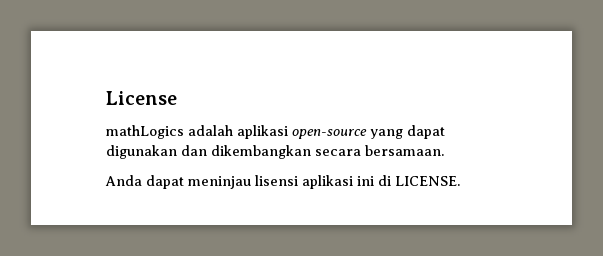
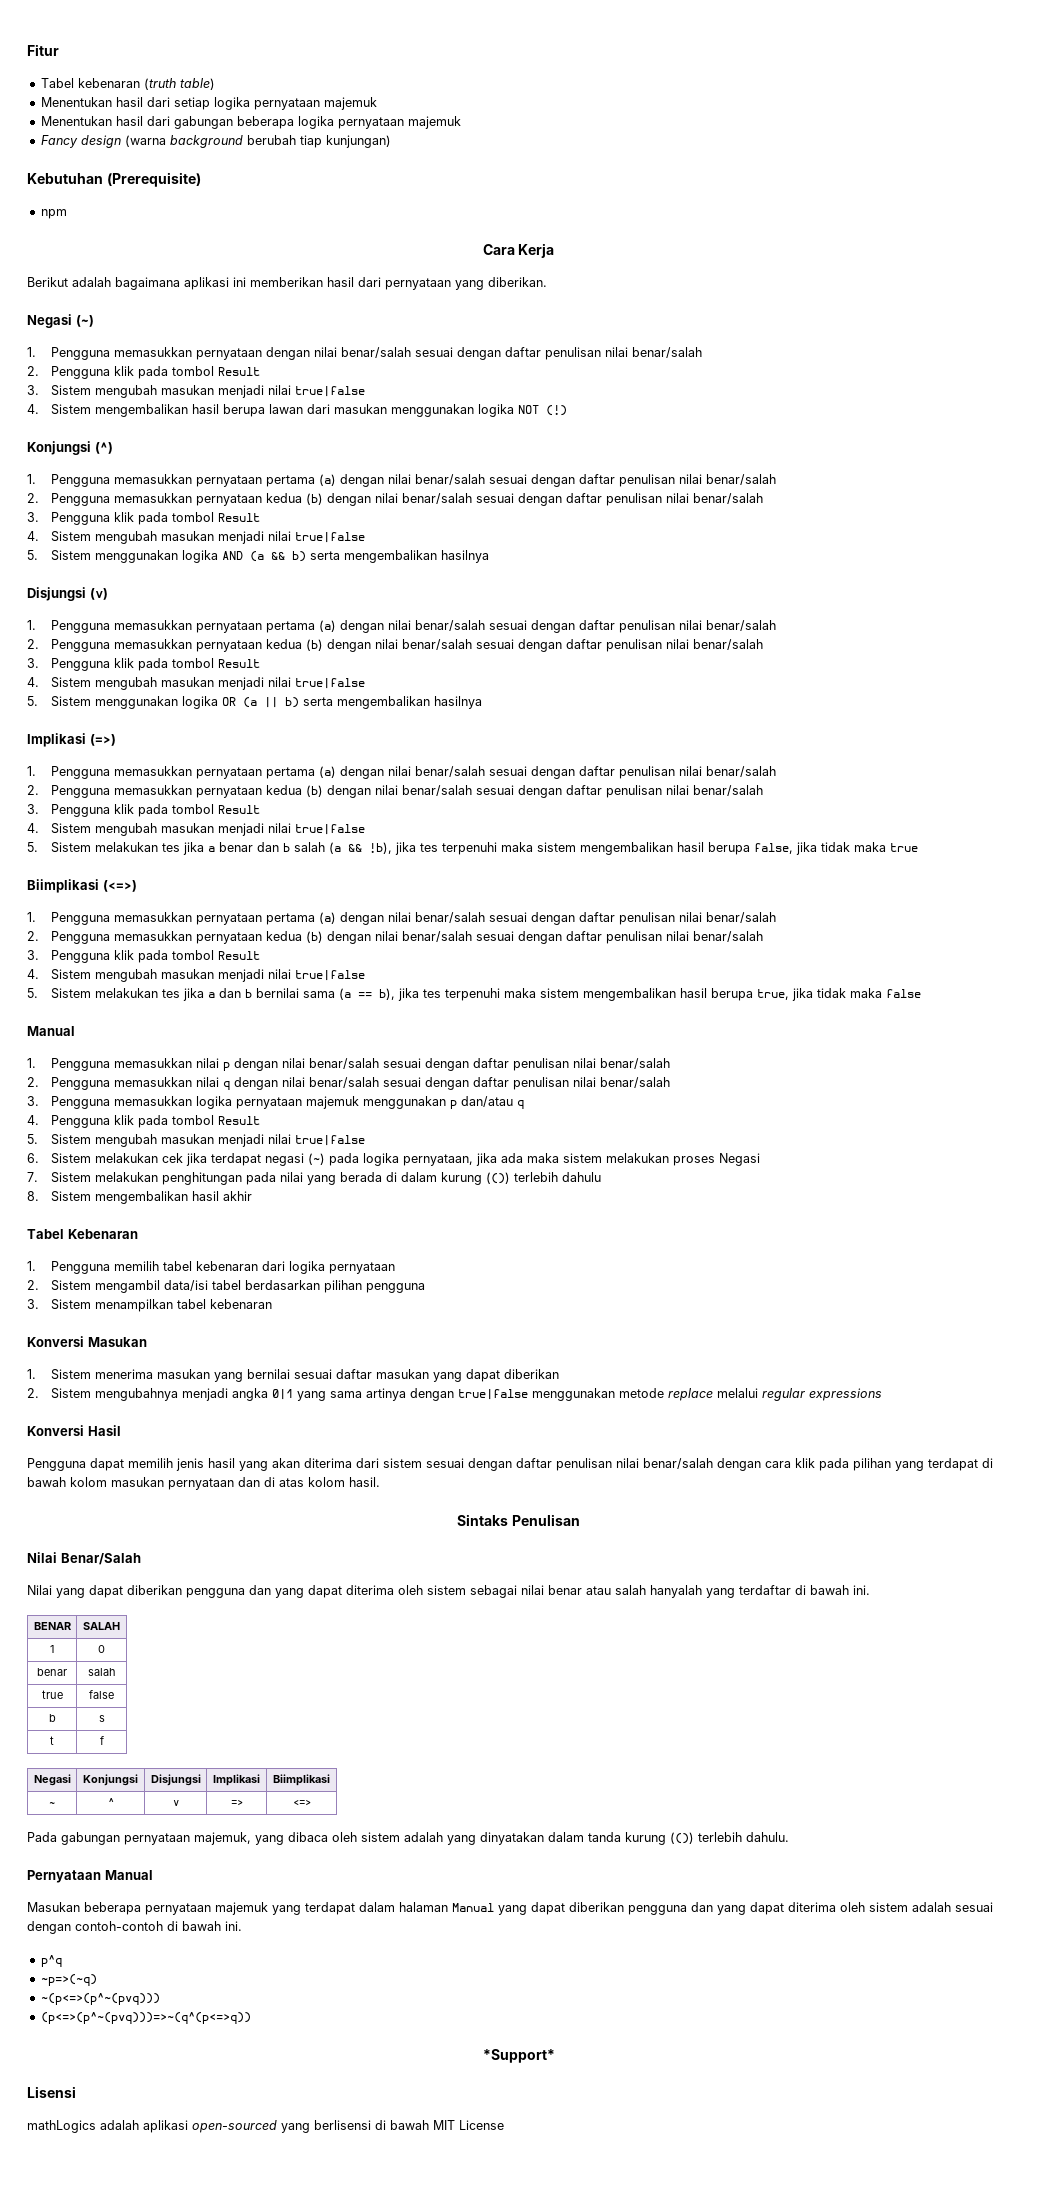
[106,91,177,105] [106,125,445,139] [106,145,444,159] [105,175,460,189] License // mathLogics adalah aplikasi open-source yang dapat digunakan dan dikembangkan secara bersamaan. // Anda dapat meninjau lisensi aplikasi ini di LICENSE. -> [27,44,59,56] [40,78,215,90] [40,97,377,110] [40,116,461,129] [40,135,391,148] [27,172,201,187] [40,209,67,219] [482,243,555,258] [27,277,547,290] [27,314,94,328] [27,347,703,360] [27,366,261,379] [27,385,366,398] [27,404,568,417] [27,441,113,455] [27,474,777,487] [27,493,764,506] [27,512,261,525] [27,531,366,544] [27,550,490,563] [27,587,108,601] [27,620,777,633] [27,639,764,652] [27,658,261,671] [27,677,366,690] [27,696,483,709] [27,733,116,747] [27,766,777,779] [27,785,764,798] [27,804,261,817] [27,823,366,836] [27,842,919,855] [27,879,137,893] [27,912,777,925] [27,931,764,944] [27,950,261,963] [27,969,366,982] [27,988,922,1001] [27,1026,75,1036] [27,1058,671,1071] [27,1077,671,1090] [27,1096,525,1109] [27,1115,261,1128] [27,1134,366,1147] [27,1153,761,1166] [27,1172,602,1185] [27,1191,253,1204] [27,1229,138,1239] [27,1261,396,1274] [27,1280,426,1293] [27,1299,273,1312] [27,1336,147,1347] [27,1369,560,1382] [27,1388,883,1401] [27,1425,121,1436] [27,1458,993,1471] [27,1477,380,1490] [457,1514,580,1526] [27,1552,141,1565] [27,1585,870,1598] [33,1622,71,1630] [83,1622,120,1630] [50,1645,54,1653] [98,1645,105,1653] [37,1668,67,1676] [87,1668,116,1676] [41,1690,63,1699] [89,1690,114,1699] [48,1714,56,1722] [98,1715,105,1722] [50,1736,54,1745] [99,1736,104,1745] [33,1774,71,1786] [83,1774,138,1786] [150,1774,201,1786] [213,1774,260,1786] [273,1774,330,1786] [49,1802,55,1806] [107,1798,114,1806] [172,1800,179,1806] [230,1799,243,1806] [292,1799,311,1806] [27,1832,789,1845] [27,1870,153,1883] [27,1902,993,1915] [27,1921,242,1934] [40,1955,62,1967] [40,1974,97,1986] [40,1993,160,2005] [40,2012,251,2024] [482,2049,555,2063] [27,2086,76,2098] [27,2120,504,2133] Fitur // Tabel kebenaran (truth table) // Menentukan hasil dari setiap logika pernyataan majemuk // Menentukan hasil dari gabungan beberapa logika pernyataan majemuk // Fancy design (warna background berubah tiap kunjungan) // Kebutuhan (Prerequisite) // npm // Cara Kerja // Berikut adalah bagaimana aplikasi ini memberikan hasil dari pernyataan yang diberikan. // Negasi (~) // 1. Pengguna memasukkan pernyataan dengan nilai benar/salah sesuai dengan daftar penulisan nilai benar/salah // 2. Pengguna klik pada tombol Result // 3. Sistem mengubah masukan menjadi nilai true|false // 4. Sistem mengembalikan hasil berupa lawan dari masukan menggunakan logika NOT (!) // Konjungsi (^) // 1. Pengguna memasukkan pernyataan pertama (a) dengan nilai benar/salah sesuai dengan daftar penulisan nilai benar/salah // 2. Pengguna memasukkan pernyataan kedua (b) dengan nilai benar/salah sesuai dengan daftar penulisan nilai benar/salah // 3. Pengguna klik pada tombol Result // 4. Sistem mengubah masukan menjadi nilai true|false // 5. Sistem menggunakan logika AND (a && b) serta mengembalikan hasilnya // Disjungsi (v) // 1. Pengguna memasukkan pernyataan pertama (a) dengan nilai benar/salah sesuai dengan daftar penulisan nilai benar/salah // 2. Pengguna memasukkan pernyataan kedua (b) dengan nilai benar/salah sesuai dengan daftar penulisan nilai benar/salah // 3. Pengguna klik pada tombol Result // 4. Sistem mengubah masukan menjadi nilai true|false // 5. Sistem menggunakan logika OR (a || b) serta mengembalikan hasilnya // Implikasi (=>) // 1. Pengguna memasukkan pernyataan pertama (a) dengan nilai benar/salah sesuai dengan daftar penulisan nilai benar/salah // 2. Pengguna memasukkan pernyataan kedua (b) dengan nilai benar/salah sesuai dengan daftar penulisan nilai benar/salah // 3. Pengguna klik pada tombol Result // 4. Sistem mengubah masukan menjadi nilai true|false // 5. Sistem melakukan tes jika a benar dan b salah (a && !b), jika tes terpenuhi maka sistem mengembalikan hasil berupa false, jika tidak maka true // Biimplikasi (<=>) // 1. Pengguna memasukkan pernyataan pertama (a) dengan nilai benar/salah sesuai dengan daftar penulisan nilai benar/salah // 2. Pengguna memasukkan pernyataan kedua (b) dengan nilai benar/salah sesuai dengan daftar penulisan nilai benar/salah // 3. Pengguna klik pada tombol Result // 4. Sistem mengubah masukan menjadi nilai true|false // 5. Sistem melakukan tes jika a dan b bernilai sama (a == b), jika tes terpenuhi maka sistem mengembalikan hasil berupa true, jika tidak maka false // Manual // 1. Pengguna memasukkan nilai p dengan nilai benar/salah sesuai dengan daftar penulisan nilai benar/salah // 2. Pengguna memasukkan nilai q dengan nilai benar/salah sesuai dengan daftar penulisan nilai benar/salah // 3. Pengguna memasukkan logika pernyataan majemuk menggunakan p dan/atau q // 4. Pengguna klik pada tombol Result // 5. Sistem mengubah masukan menjadi nilai true|false // 6. Sistem melakukan cek jika terdapat negasi (~) pada logika pernyataan, jika ada maka sistem melakukan proses Negasi // 7. Sistem melakukan penghitungan pada nilai yang berada di dalam kurung (()) terlebih dahulu // 8. Sistem mengembalikan hasil akhir // Tabel Kebenaran // 1. Pengguna memilih tabel kebenaran dari logika pernyataan // 2. Sistem mengambil data/isi tabel berdasarkan pilihan pengguna // 3. Sistem menampilkan tabel kebenaran // Konversi Masukan // 1. Sistem menerima masukan yang bernilai sesuai daftar masukan yang dapat diberikan // 2. Sistem mengubahnya menjadi angka 0|1 yang sama artinya dengan true|false menggunakan metode replace melalui regular expressions // Konversi Hasil // Pengguna dapat memilih jenis hasil yang akan diterima dari sistem sesuai dengan daftar penulisan nilai benar/salah dengan cara klik pada pilihan yang terdapat di bawah kolom masukan pernyataan dan di atas kolom hasil. // Sintaks Penulisan // Nilai Benar/Salah // Nilai yang dapat diberikan pengguna dan yang dapat diterima oleh sistem sebagai nilai benar atau salah hanyalah yang terdaftar di bawah ini. // BENAR | SALAH // 1 | 0 // benar | salah // true | false // b | s // t | f // Negasi | Konjungsi | Disjungsi | Implikasi | Biimplikasi // ~ | ^ | v | => | <=> // Pada gabungan pernyataan majemuk, yang dibaca oleh sistem adalah yang dinyatakan dalam tanda kurung (()) terlebih dahulu. // Pernyataan Manual // Masukan beberapa pernyataan majemuk yang terdapat dalam halaman Manual yang dapat diberikan pengguna dan yang dapat diterima oleh sistem adalah sesuai dengan contoh-contoh di bawah ini. // p^q // ~p=>(~q) // ~(p<=>(p^~(pvq))) // (p<=>(p^~(pvq)))=>~(q^(p<=>q)) // *Support* // Lisensi // mathLogics adalah aplikasi open-sourced yang berlisensi di bawah MIT License

